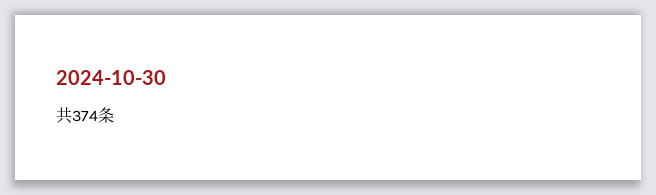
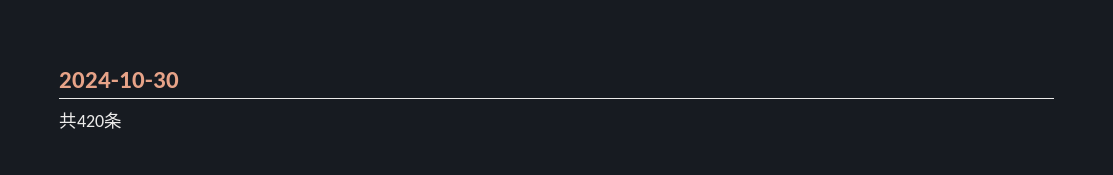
[72,110,98,122] 374 -> [77,115,104,127] 420

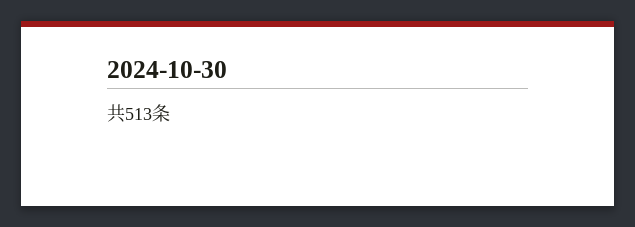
[77,115,104,127] 420 -> [125,108,152,120] 513

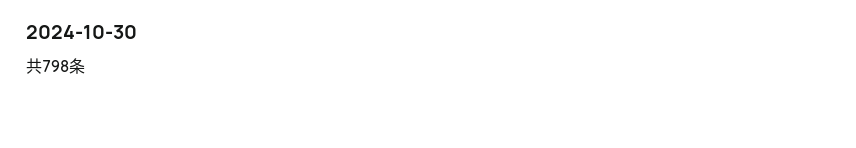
[125,108,152,120] 513 -> [42,60,69,72] 798

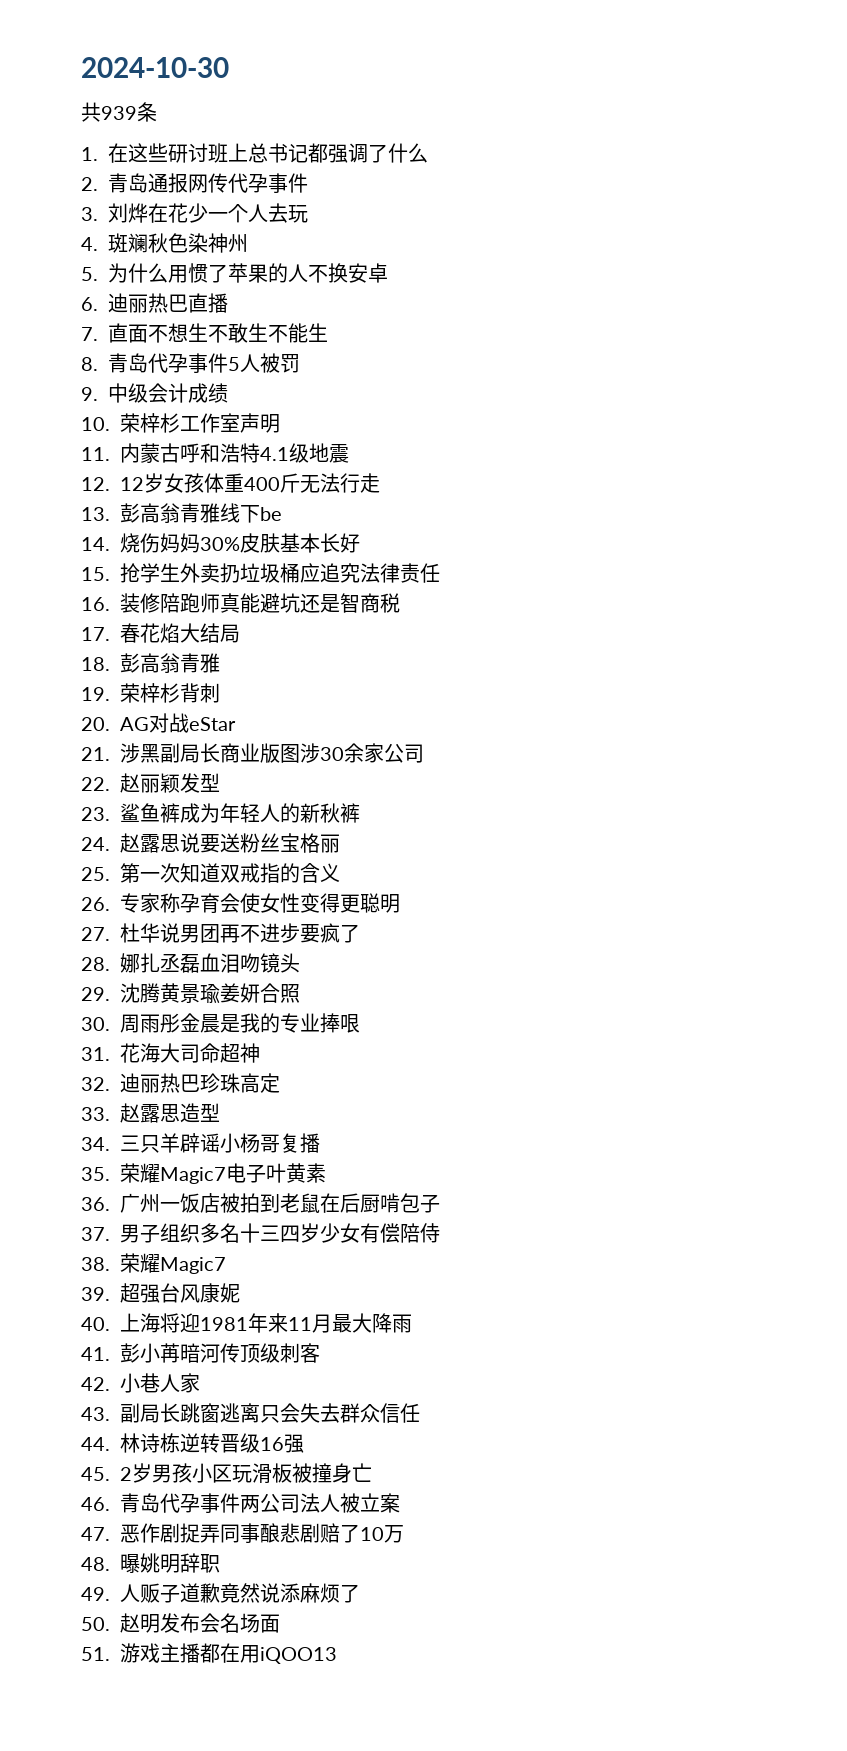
[42,60,69,72] 798 -> [101,106,137,120] 939
(85, 66) none -> [81,143,428,163] [81,173,308,193] [81,203,308,223] [81,233,248,253] [81,263,388,283] [81,293,228,313] [81,323,328,343] [81,353,300,373] [81,383,228,403] [81,413,280,433] [81,443,349,463] [81,473,380,493] [81,503,282,523] [81,533,360,553] [81,563,440,583] [81,593,400,613] [81,623,240,643] [81,653,220,673] [81,683,220,703] [81,713,236,733] [81,743,424,763] [81,773,220,793] [81,803,360,823] [81,833,340,853] [81,863,340,883] [81,893,400,913] [81,923,360,943] [81,953,300,973] [81,983,300,1003] [81,1013,360,1033] [81,1043,260,1063] [81,1073,280,1093] [81,1103,220,1123] [81,1133,320,1153] [81,1163,326,1184] [81,1193,440,1213] [81,1223,440,1243] [81,1253,226,1274] [81,1283,240,1303] [81,1313,412,1333] [81,1343,320,1363] [81,1373,200,1393] [81,1403,420,1423] [81,1433,304,1453] [81,1463,372,1483] [81,1493,400,1513] [81,1523,404,1543] [81,1553,220,1573] [81,1583,360,1603] [81,1613,280,1633] [81,1643,337,1664] // 1.在这些研讨班上总书记都强调了什么 // 2.青岛通报网传代孕事件 // 3.刘烨在花少一个人去玩 // 4.斑斓秋色染神州 // 5.为什么用惯了苹果的人不换安卓 // 6.迪丽热巴直播 // 7.直面不想生不敢生不能生 // 8.青岛代孕事件5人被罚 // 9.中级会计成绩 // 10.荣梓杉工作室声明 // 11.内蒙古呼和浩特4.1级地震 // 12. 12岁女孩体重400斤无法行走 // 13.彭高翁青雅线下be // 14.烧伤妈妈30%皮肤基本长好 // 15.抢学生外卖扔垃圾桶应追究法律责任 // 16.装修陪跑师真能避坑还是智商税 // 17.春花焰大结局 // 18.彭高翁青雅 // 19.荣梓杉背刺 // 20. AG对战eStar // 21.涉黑副局长商业版图涉30余家公司 // 22.赵丽颖发型 // 23.鲨鱼裤成为年轻人的新秋裤 // 24.赵露思说要送粉丝宝格丽 // 25.第一次知道双戒指的含义 // 26.专家称孕育会使女性变得更聪明 // 27.杜华说男团再不进步要疯了 // 28.娜扎丞磊血泪吻镜头 // 29.沈腾黄景瑜姜妍合照 // 30.周雨彤金晨是我的专业捧哏 // 31.花海大司命超神 // 32.迪丽热巴珍珠高定 // 33.赵露思造型 // 34.三只羊辟谣小杨哥复播 // 35.荣耀Magic7电子叶黄素 // 36.广州一饭店被拍到老鼠在后厨啃包子 // 37.男子组织多名十三四岁少女有偿陪侍 // 38.荣耀Magic7 // 39.超强台风康妮 // 40.上海将迎1981年来11月最大降雨 // 41.彭小苒暗河传顶级刺客 // 42.小巷人家 // 43.副局长跳窗逃离只会失去群众信任 // 44.林诗栋逆转晋级16强 // 45. 2岁男孩小区玩滑板被撞身亡 // 46.青岛代孕事件两公司法人被立案 // 47.恶作剧捉弄同事酿悲剧赔了10万 // 48.曝姚明辞职 // 49.人贩子道歉竟然说添麻烦了 // 50.赵明发布会名场面 // 51.游戏主播都在用iQOO13

